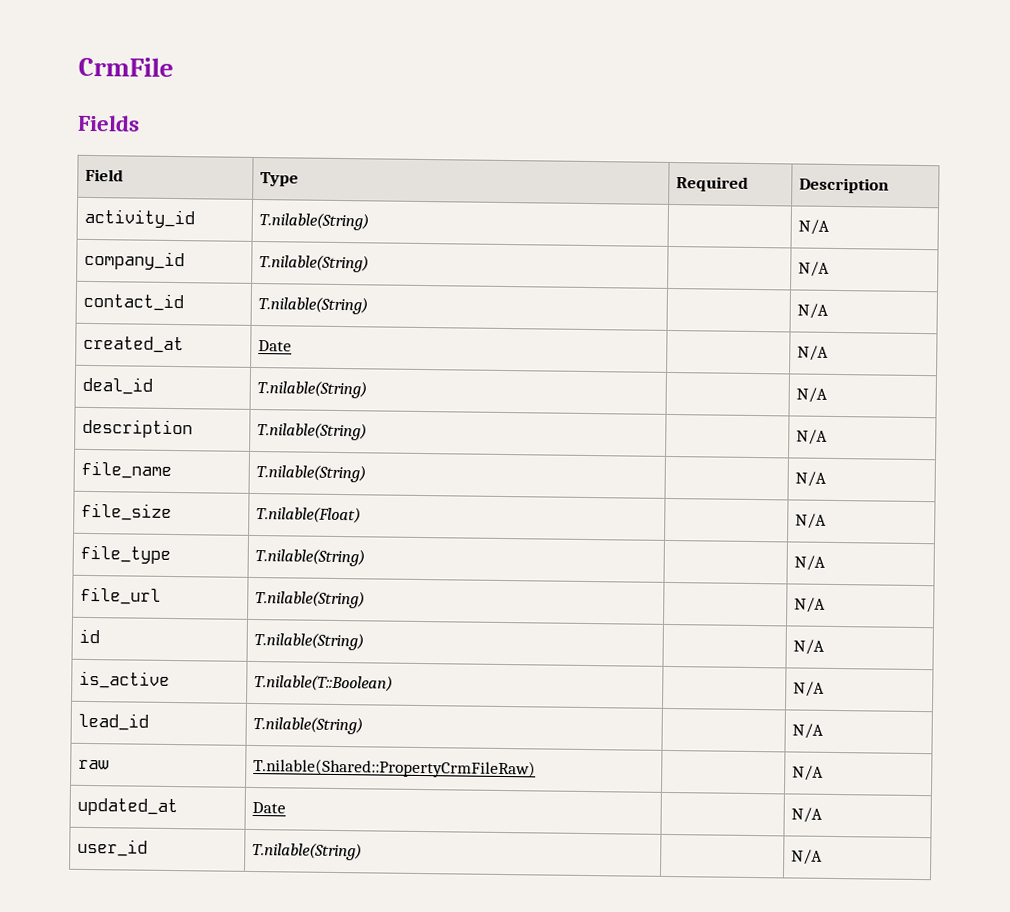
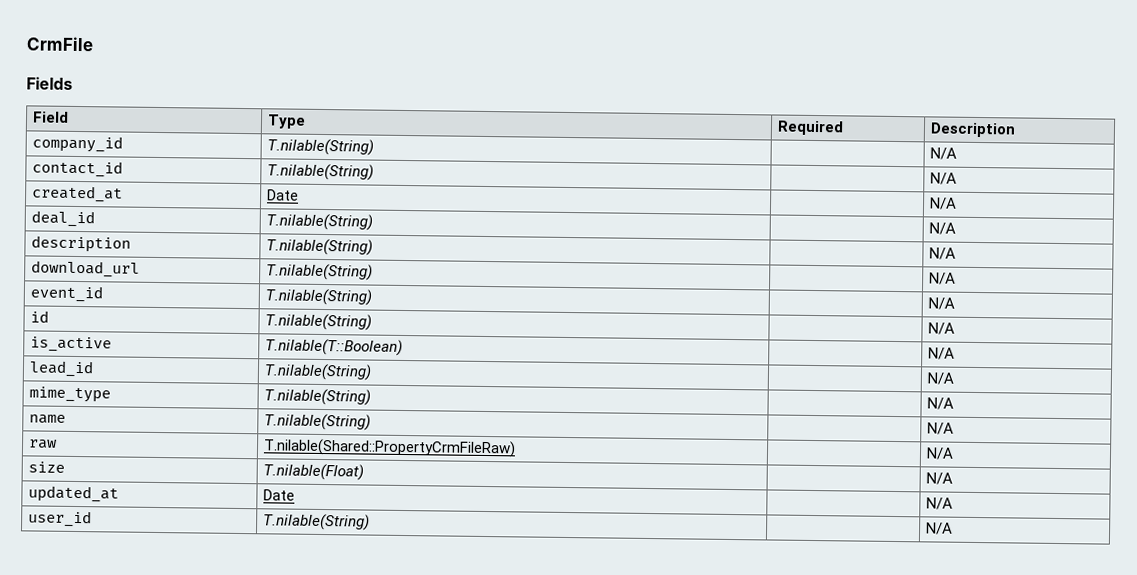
[83,208,195,229] [258,212,369,231] [797,219,830,235] // activity_id | T.nilable(String) | | N/A -> (1017, 130) none
[80,460,172,479] [255,464,366,483] [794,471,827,487] [80,502,172,521] [255,505,361,524] [794,513,827,529] [79,544,171,564] [254,547,365,567] [793,555,826,571] [79,586,161,605] file_name | T.nilable(String) | | N/A // file_size | T.nilable(Float) | | N/A // file_type | T.nilable(String) | | N/A // file_url -> [31,260,141,278] [266,263,374,281] [929,272,957,285] [30,285,104,303] download_url | T.nilable(String) | | N/A // event_id
(824, 731) none -> [29,386,112,403] [264,388,372,406] [927,397,955,410] [29,414,67,424] [264,413,372,431] [927,422,955,435] // mime_type | T.nilable(String) | | N/A // name | T.nilable(String) | | N/A
(824, 773) none -> [28,461,66,473] [263,463,365,481] [926,472,954,485] // size | T.nilable(Float) | | N/A

